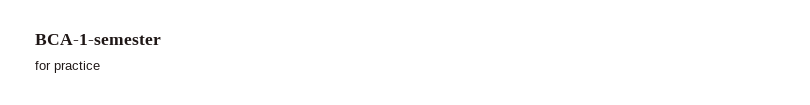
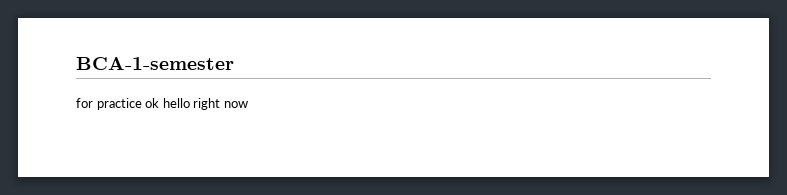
(100, 67) none -> [145,98,248,110] ok hello right now

